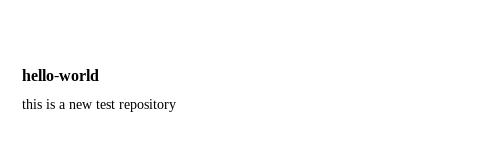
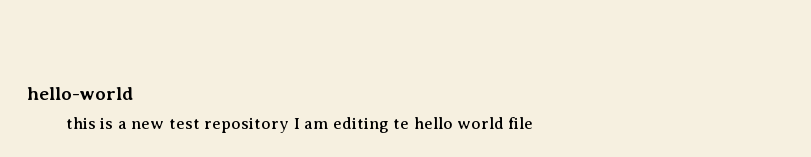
(176, 105) none -> [293,117,534,133] I am editing te hello world file

